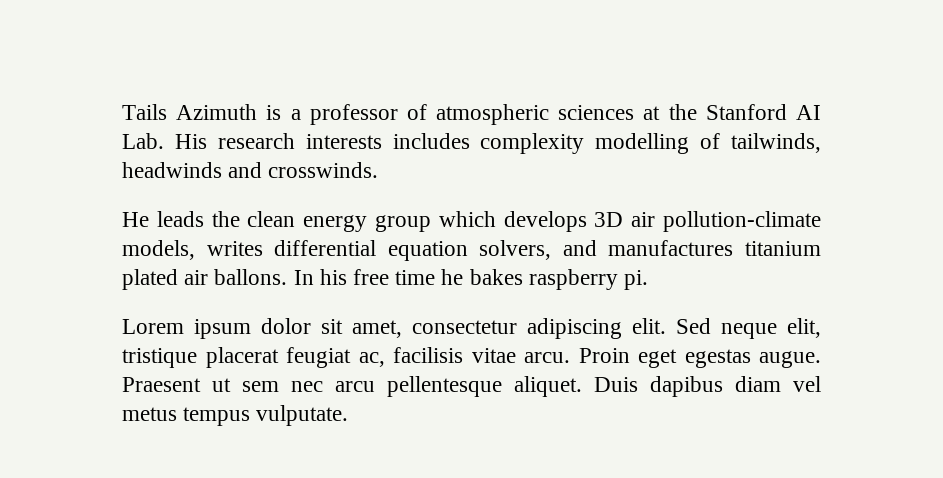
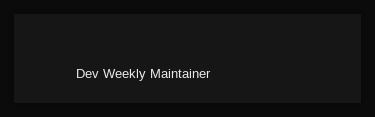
[122,104,821,125] [122,133,821,154] [122,162,379,178] [122,211,821,232] [122,240,821,261] [122,269,649,290] [122,318,821,339] [122,347,821,368] [122,376,821,397] [122,405,349,426] Tails Azimuth is a professor of atmospheric sciences at the Stanford AI Lab. His research interests includes complexity modelling of tailwinds, headwinds and crosswinds. // He leads the clean energy group which develops 3D air pollution-climate models, writes differential equation solvers, and manufactures titanium plated air ballons. In his free time he bakes raspberry pi. // Lorem ipsum dolor sit amet, consectetur adipiscing elit. Sed neque elit, tristique placerat feugiat ac, facilisis vitae arcu. Proin eget egestas augue. Praesent ut sem nec arcu pellentesque aliquet. Duis dapibus diam vel metus tempus vulputate. -> [76,69,211,81] Dev Weekly Maintainer

